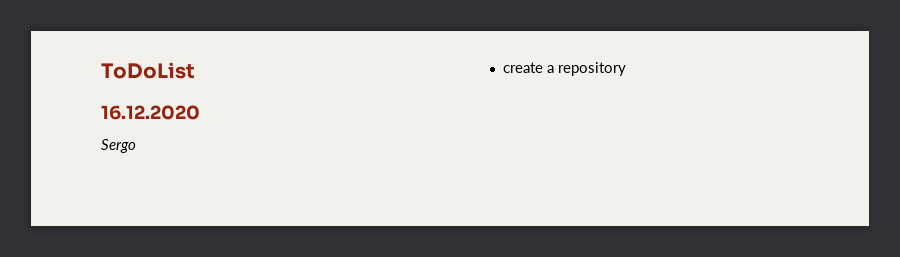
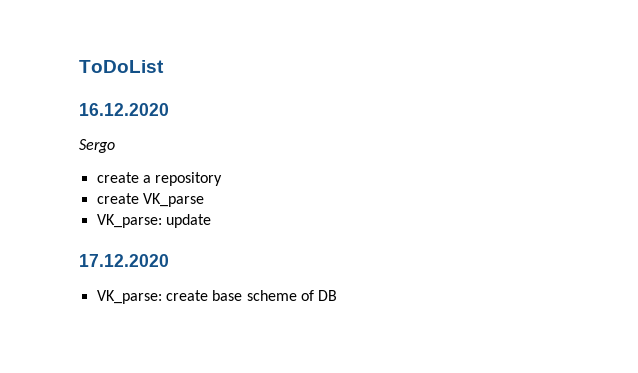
(626, 69) none -> [96,193,204,207] [96,214,211,228] [79,254,169,267] [96,290,338,304] // create VK_parse // VK_parse: update // 17.12.2020 // VK_parse: create base scheme of DB

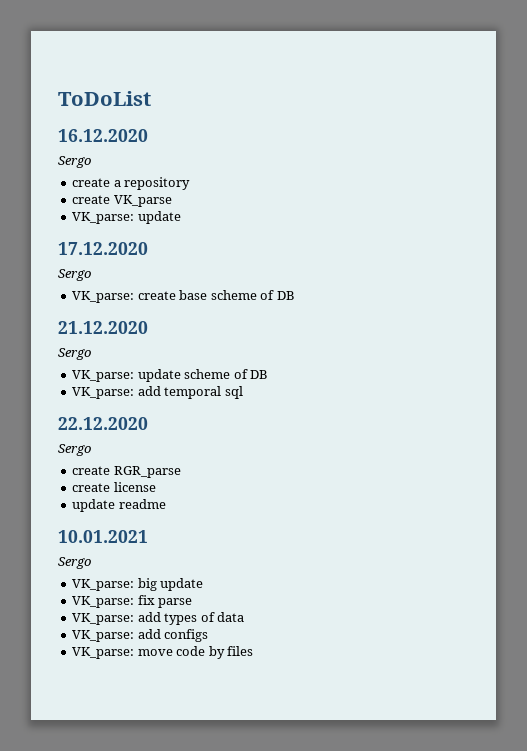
(169, 260) none -> [58,269,91,281] // Sergo
(338, 295) none -> [58,321,148,334] [58,348,91,360] [72,369,269,382] [72,386,243,399] [58,417,148,430] [58,444,91,456] [72,466,181,478] [72,482,156,492] [72,499,166,512] [58,530,148,543] [58,557,91,569] [72,578,204,591] [72,595,193,608] [72,612,245,625] [72,629,209,642] [72,646,254,659] // 21.12.2020 // Sergo // VK_parse: update scheme of DB // VK_parse: add temporal sql // 22.12.2020 // Sergo // create RGR_parse // create license // update readme // 10.01.2021 // Sergo // VK_parse: big update // VK_parse: fix parse // VK_parse: add types of data // VK_parse: add configs // VK_parse: move code by files

